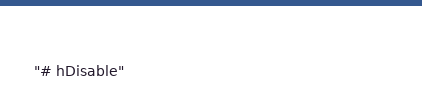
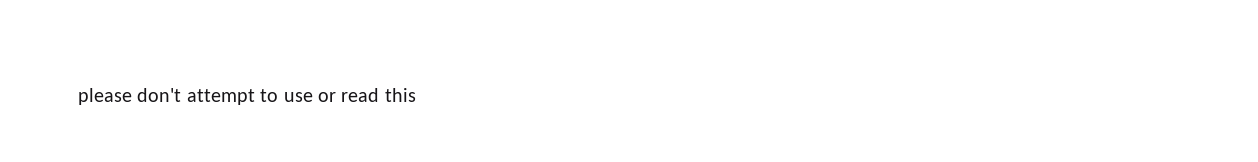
[34,65,124,76] "# hDisable" -> [78,88,416,105] please don't attempt to use or read this

